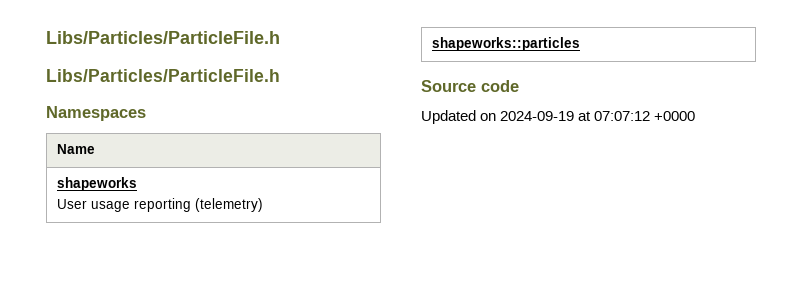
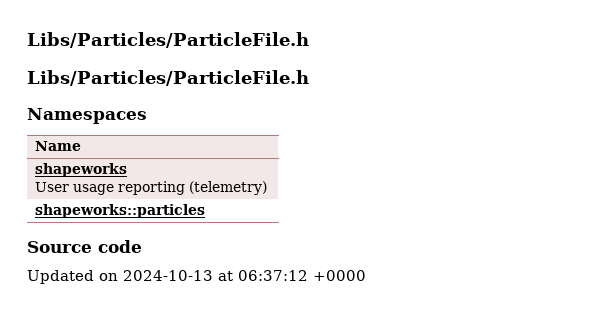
[500,111,651,121] 2024-09-19 at 07:07:12 -> [123,270,308,281] 2024-10-13 at 06:37:12

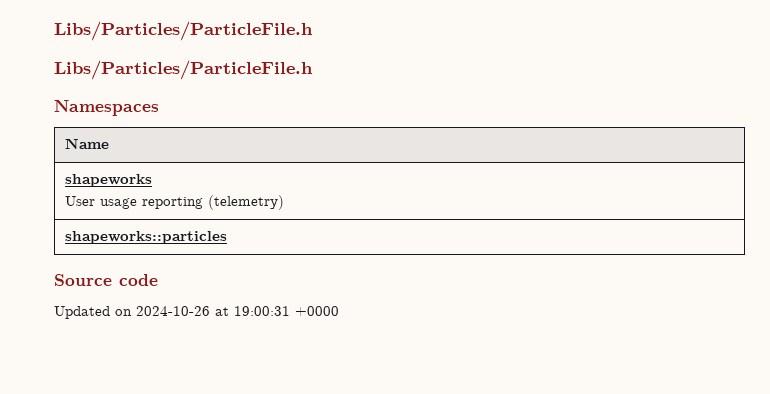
[123,270,308,281] 2024-10-13 at 06:37:12 -> [136,306,290,316] 2024-10-26 at 19:00:31

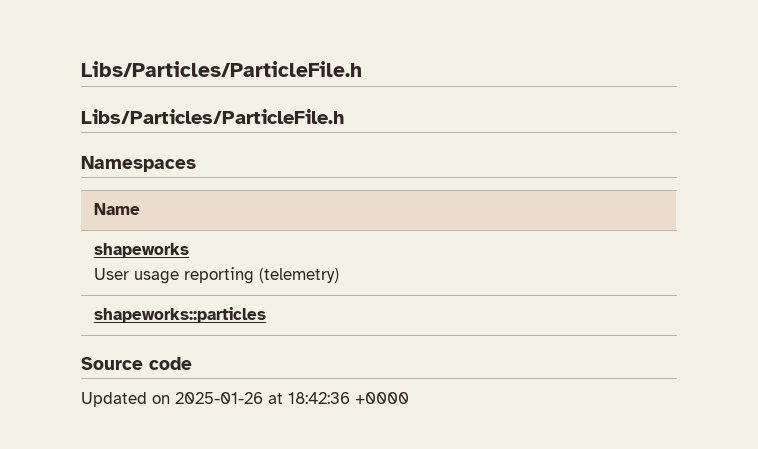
[136,306,290,316] 2024-10-26 at 19:00:31 -> [175,392,350,404] 2025-01-26 at 18:42:36

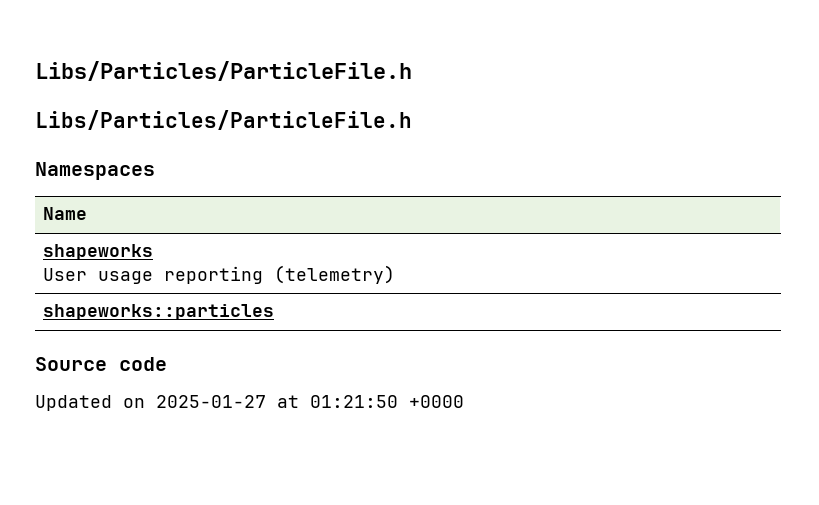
[175,392,350,404] 2025-01-26 at 18:42:36 -> [156,395,398,408] 2025-01-27 at 01:21:50

